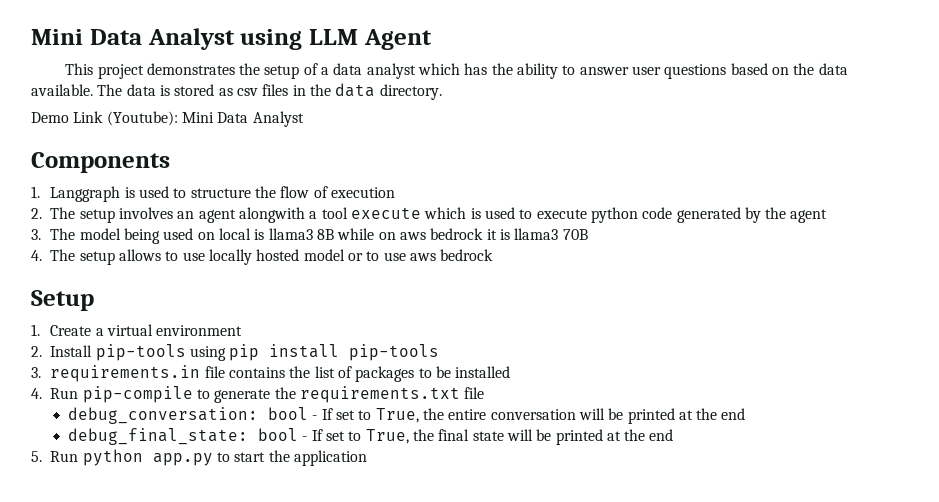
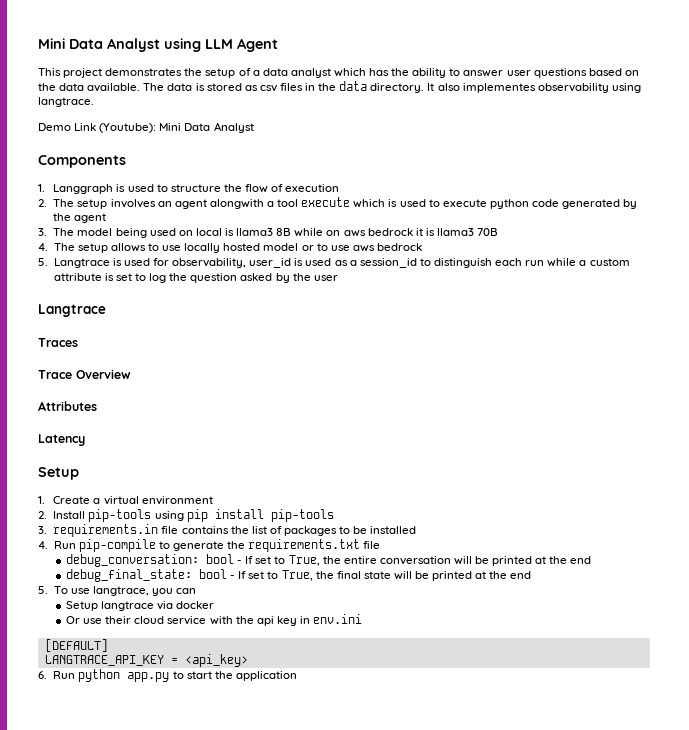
(442, 92) none -> [427,83,641,93] [38,97,94,107] It also implementes observability using langtrace.
(494, 255) none -> [38,258,630,268] [53,273,338,283] [38,304,106,317] [38,338,78,347] [38,369,131,379] [38,401,97,411] [38,434,85,446] // 5. Langtrace is used for observability, user_id is used as a session_id to distinguish each run while a custom attribute is set to log the question asked by the user // Langtrace // Traces // Trace Overview // Attributes // Latency
(42, 456) none -> [53,586,197,596] [65,601,215,611] [65,614,363,626] [44,639,108,652] [44,654,248,667] [38,671,47,679] To use langtrace, you can // Setup langtrace via docker // Or use their cloud service with the api key in env.ini // [DEFAULT] // LANGTRACE_API_KEY = <api_key> // 6.

